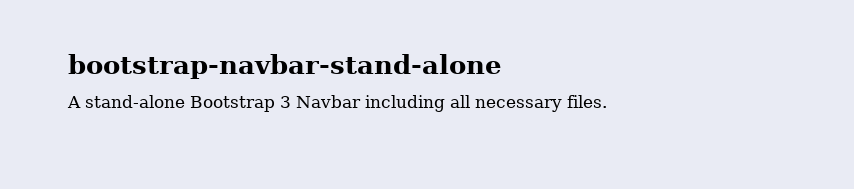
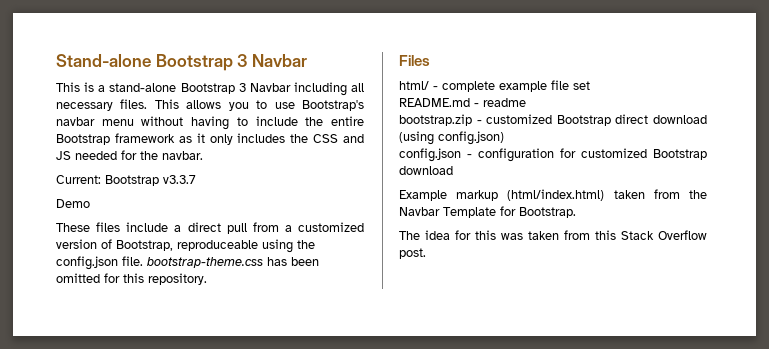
[68,54,502,79] [67,96,81,108] bootstrap-navbar-stand-alone // A -> [56,54,307,71] [56,82,106,92] Stand-alone Bootstrap 3 Navbar // This is a
(607, 101) none -> [154,99,364,111] [56,116,365,130] [56,133,364,145] [56,150,203,160] [56,175,196,186] [56,199,90,208] [56,222,364,234] [56,239,315,253] [56,256,319,270] [56,273,207,285] [399,55,430,66] [399,80,590,92] [399,98,526,107] [399,114,707,126] [399,131,504,145] [399,148,707,162] [399,166,453,175] [399,189,707,201] [399,206,576,218] [399,230,707,240] [399,248,426,259] This allows you to use Bootstrap's navbar menu without having to include the entire Bootstrap framework as it only includes the CSS and JS needed for the navbar. // Current: Bootstrap v3.3.7 // Demo // These files include a direct pull from a customized version of Bootstrap, reproduceable using the config.json file. bootstrap-theme.css has been omitted for this repository. // Files // html/ - complete example file set // README.md - readme // bootstrap.zip - customized Bootstrap direct download (using config.json) // config.json - configuration for customized Bootstrap download // Example markup (html/index.html) taken from the Navbar Template for Bootstrap. // The idea for this was taken from this Stack Overflow post.

